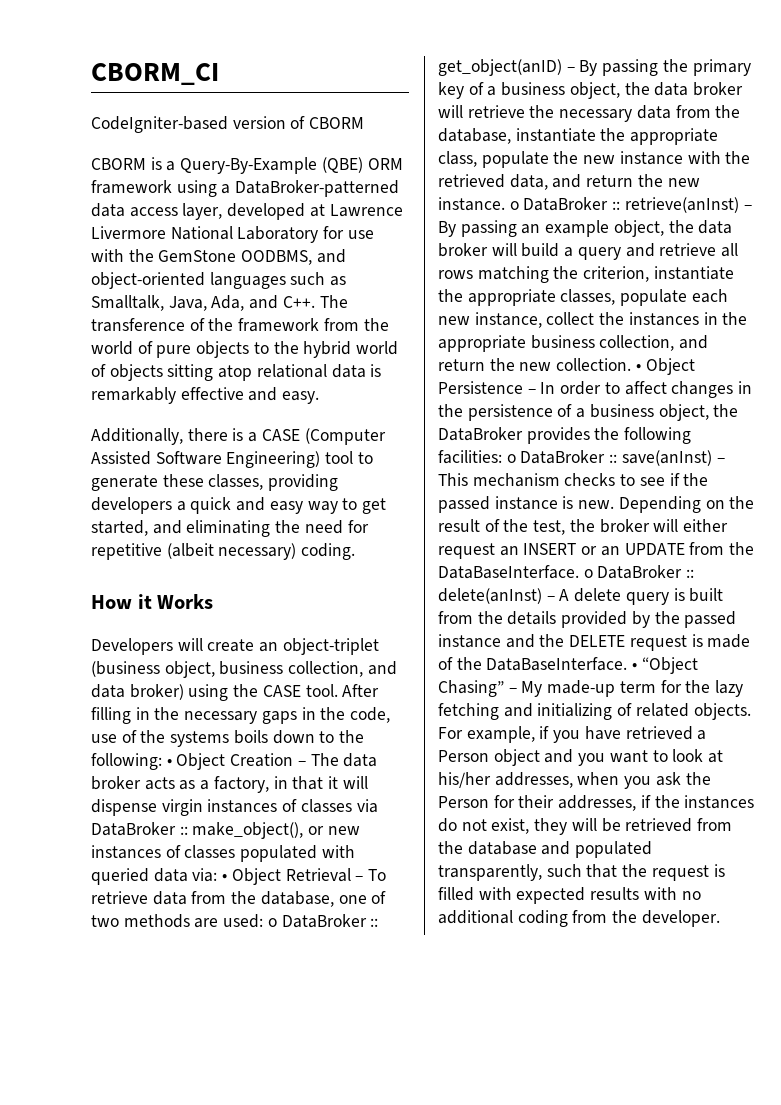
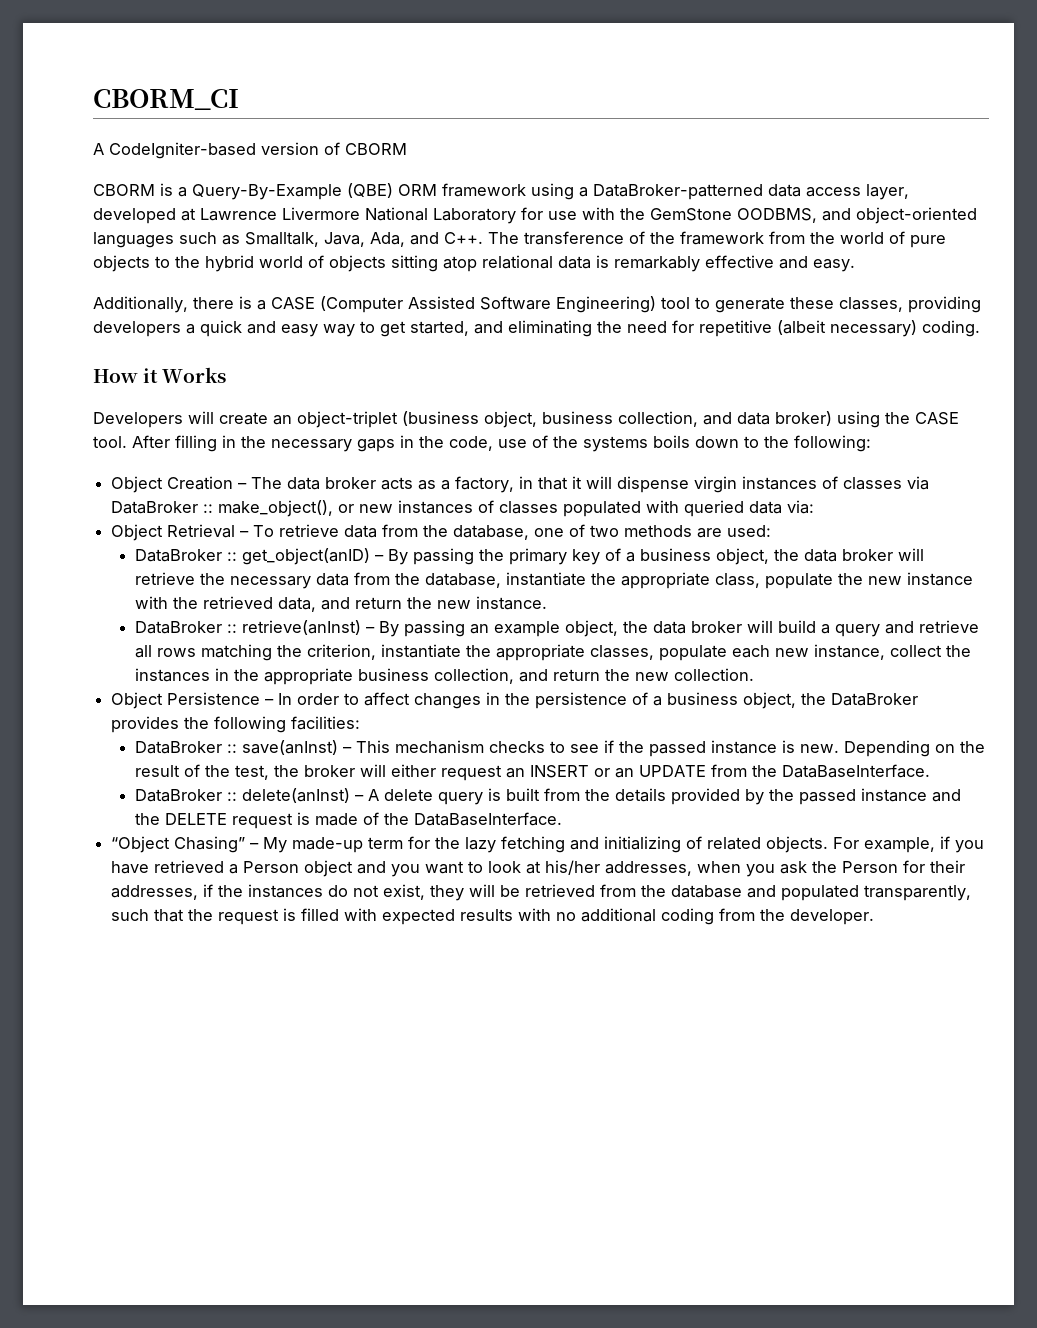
(219, 74) none -> [93,143,104,155] A
[166,759,172,766] • -> (871, 443) //
[222,874,228,881] • -> (815, 507) //
[267,918,277,927] o -> (772, 531) //
[509,201,519,210] o -> (548, 603) //
[635,364,641,371] • -> (755, 674) //
[506,454,516,463] o -> (361, 723) //
[583,569,593,578] o -> (931, 771) //
[632,663,638,670] • -> (563, 819) //

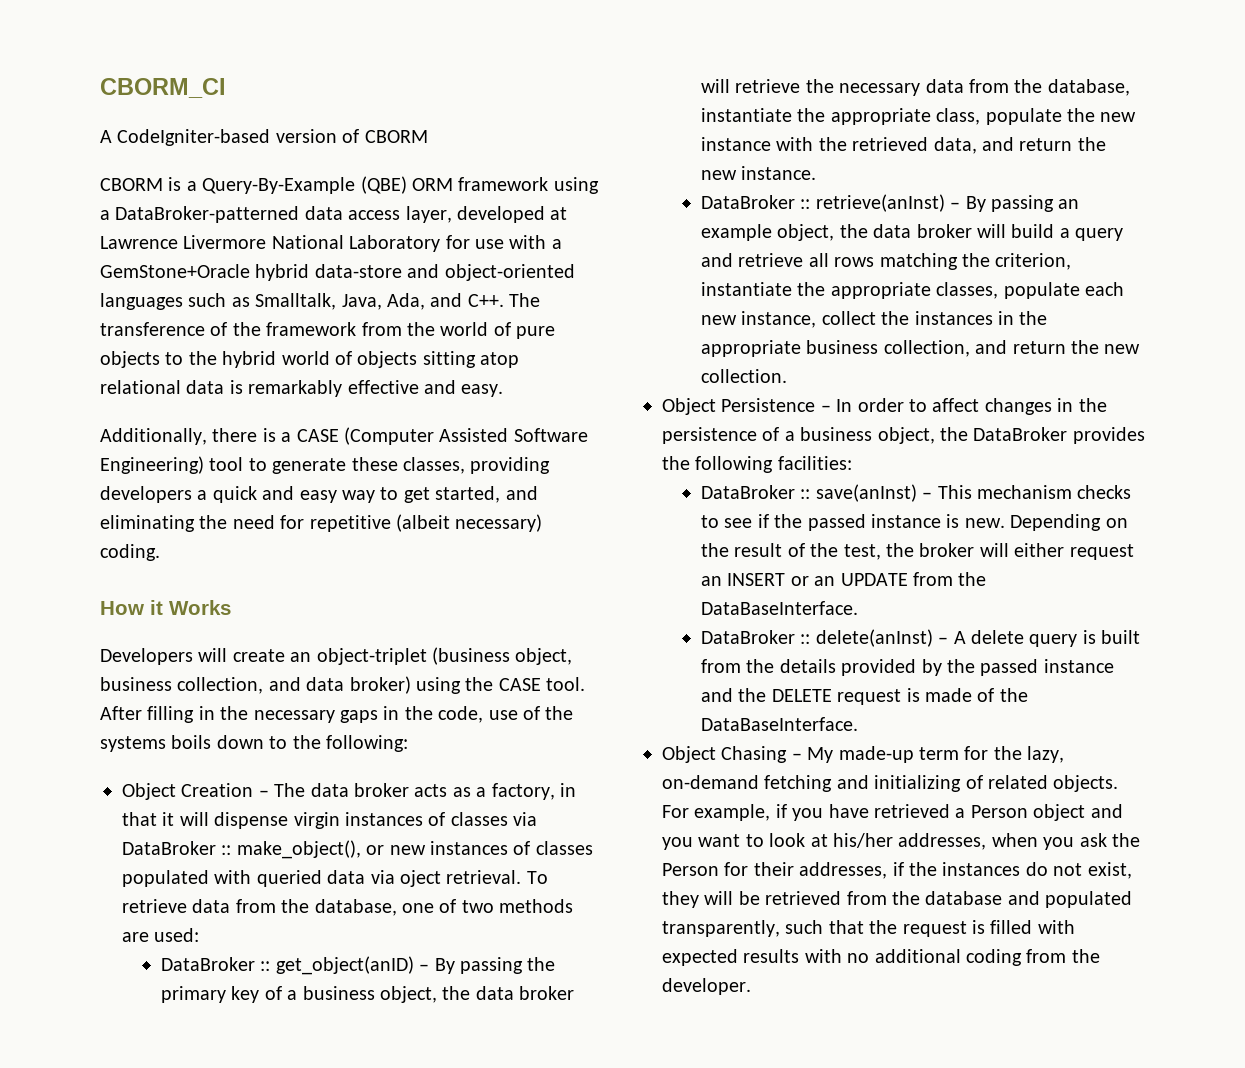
[620,208,817,223] the GemStone OODBMS, -> [551,239,562,249] [100,264,402,281] a GemStone+Oracle hybrid data-store
[787,500,815,514] [111,524,250,541] via: // Object Retrieval – -> [370,870,522,887] via oject retrieval.
[111,836,246,853] “Object Chasing” -> [662,746,788,763] Object Chasing
[465,837,497,853] lazy -> [1027,746,1065,763] [662,775,759,789] lazy, on-demand

